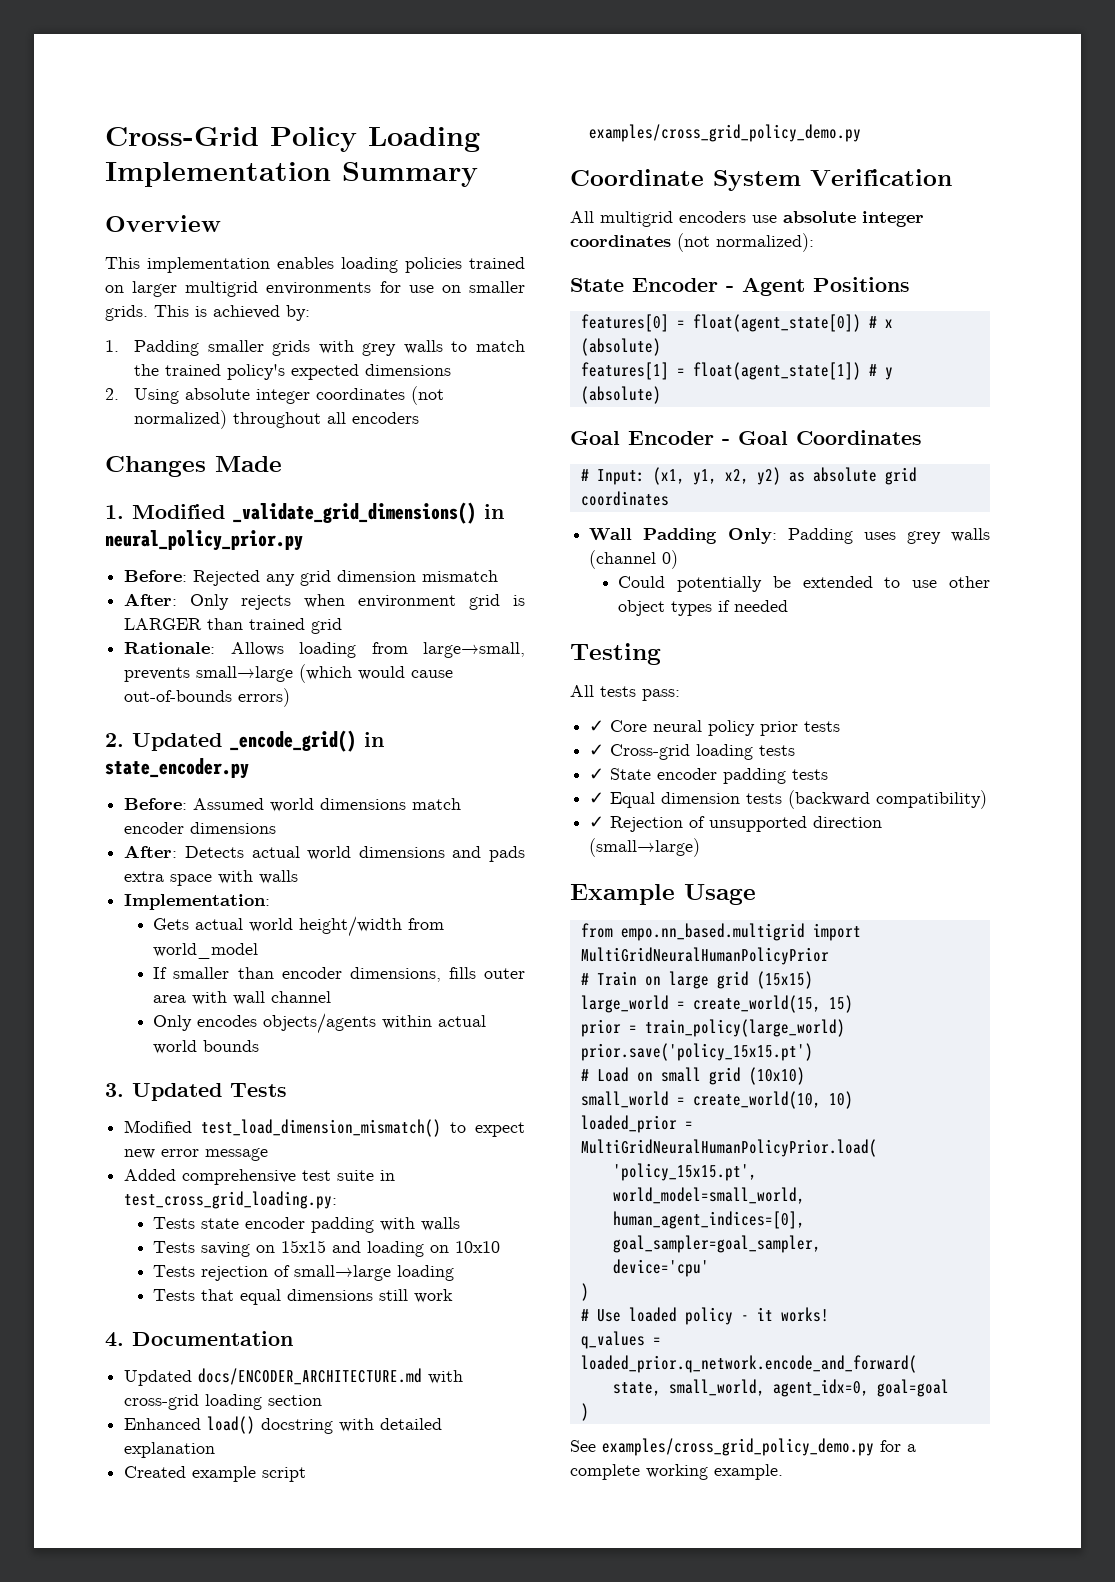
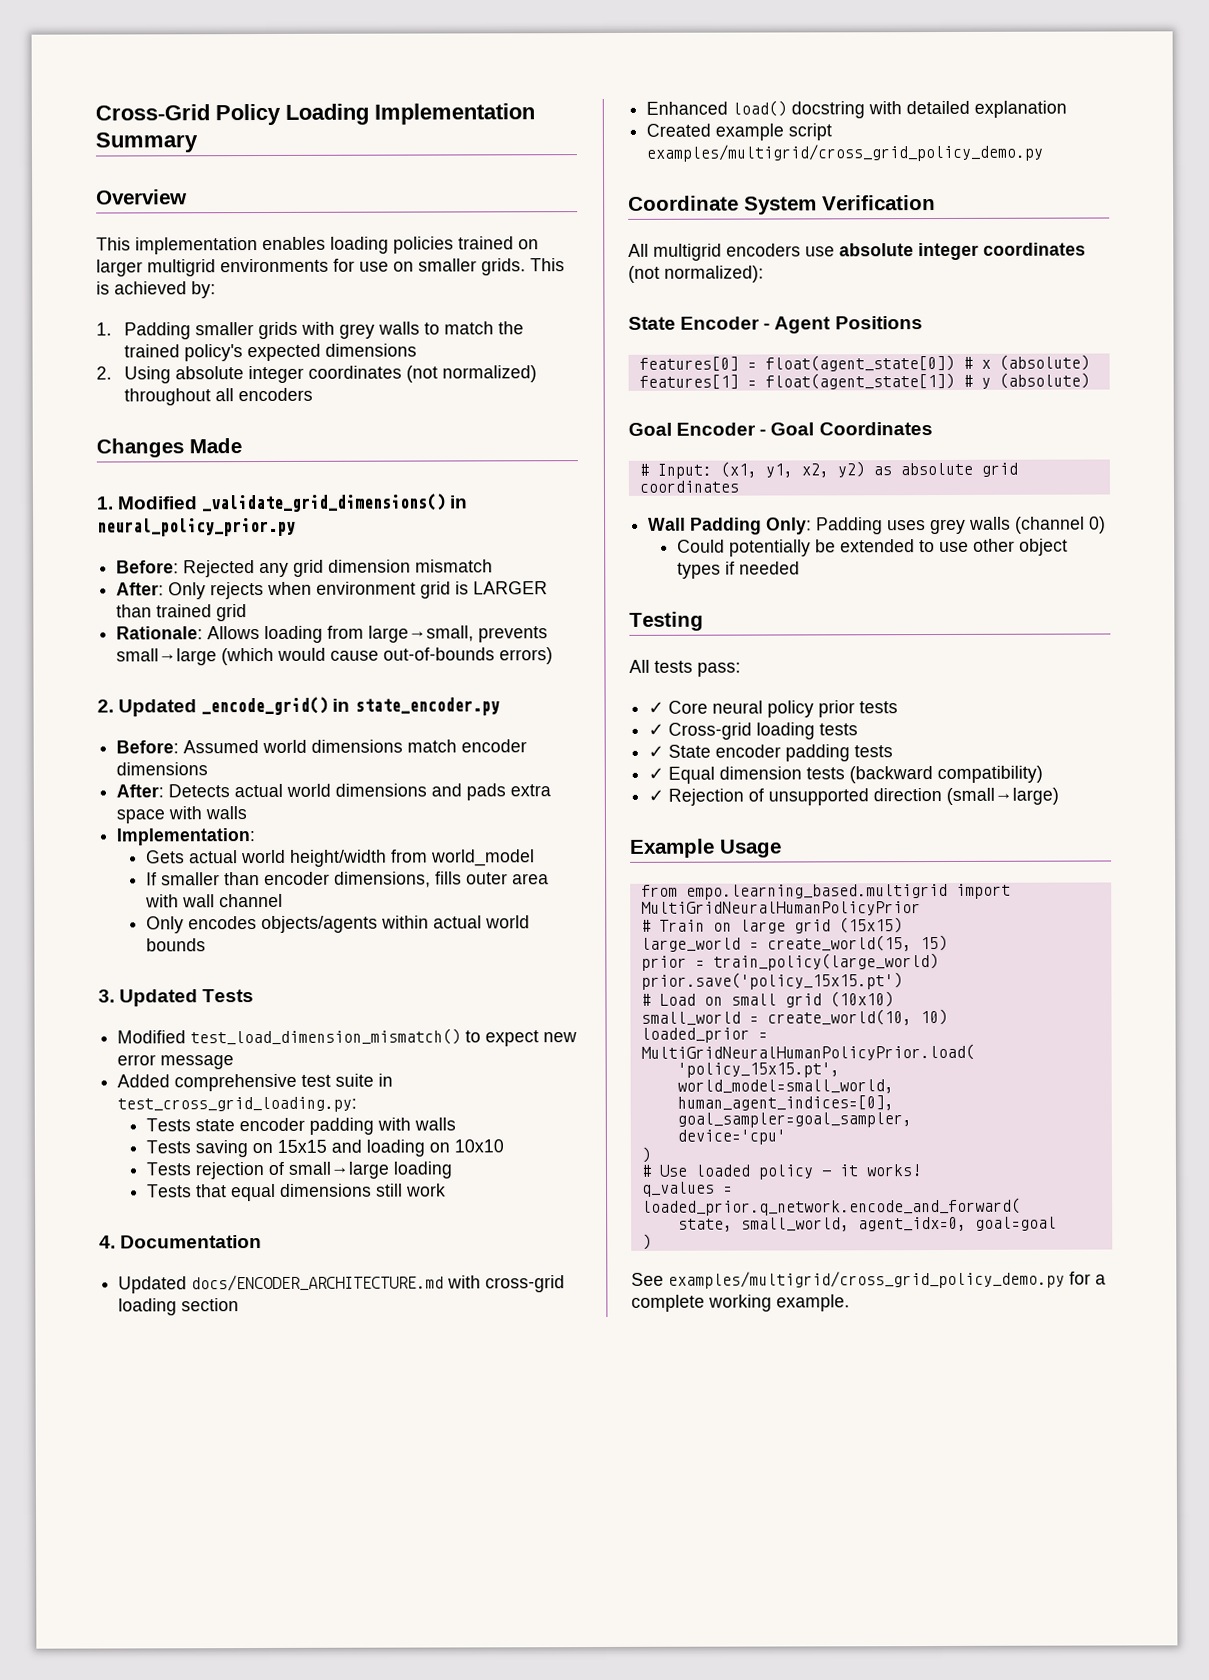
[589,124,862,142] examples/cross_grid_policy_demo.py -> [646,143,1044,162] examples/multigrid/cross_grid_policy_demo.py
[620,923,805,941] empo.nn_based.multigrid -> [685,883,948,900] empo.learning_based.multigrid
[602,1438,874,1456] examples/cross_grid_policy_demo.py -> [668,1270,1065,1289] examples/multigrid/cross_grid_policy_demo.py

